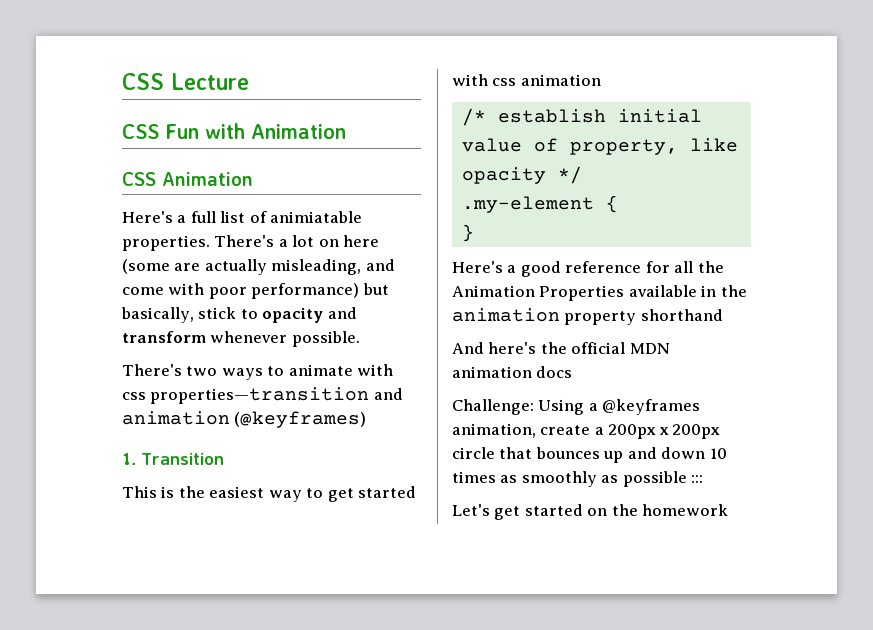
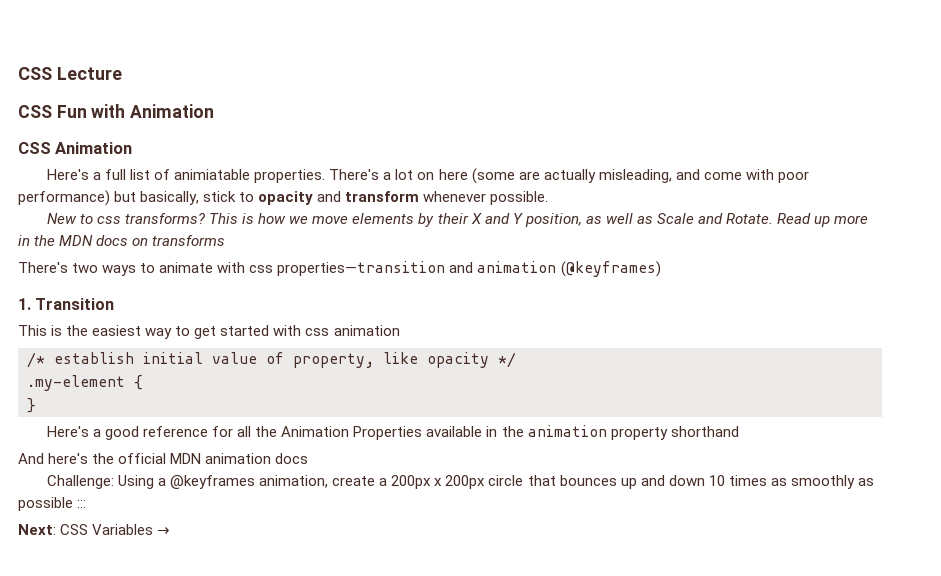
(360, 339) none -> [46,213,869,227] [18,235,226,246] // New to css transforms? This is how we move elements by their X and Y position, as well as Scale and Rotate. Read up more in the MDN docs on transforms
[452,504,729,520] Let's get started on the homework -> [18,524,171,535] Next: CSS Variables →

